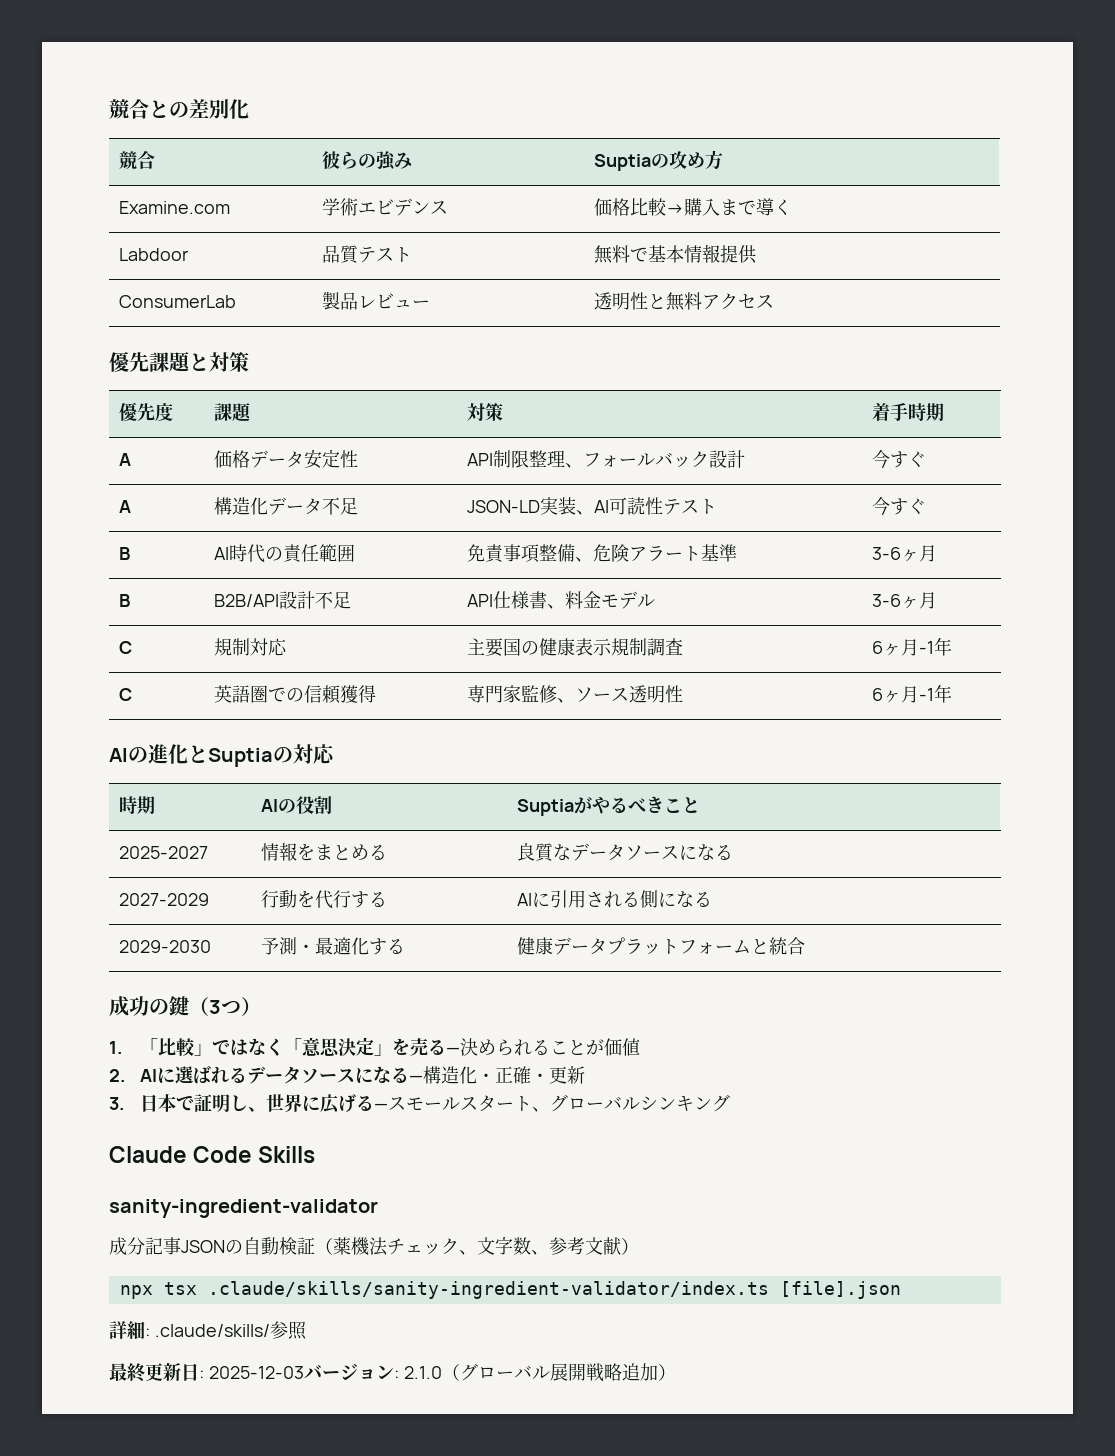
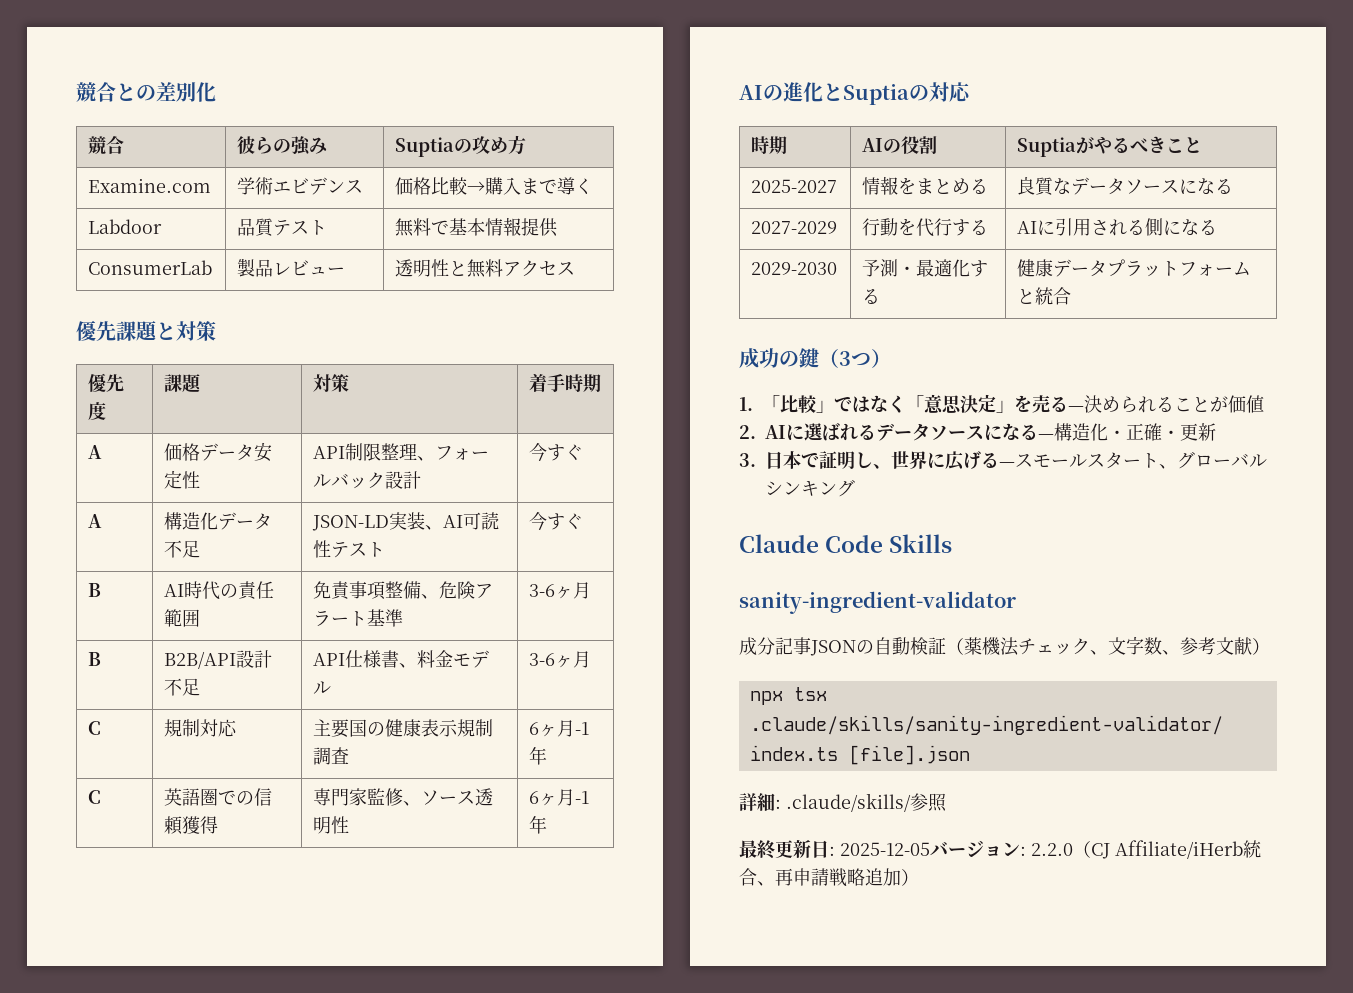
[208,1366,304,1379] 2025-12-03 -> [840,842,930,856] 2025-12-05
[403,1363,586,1381] 2.1.0（グローバル展開 -> [1031,840,1261,859] [739,868,829,886] 2.2.0（CJ Affiliate/iHerb統合、再申請

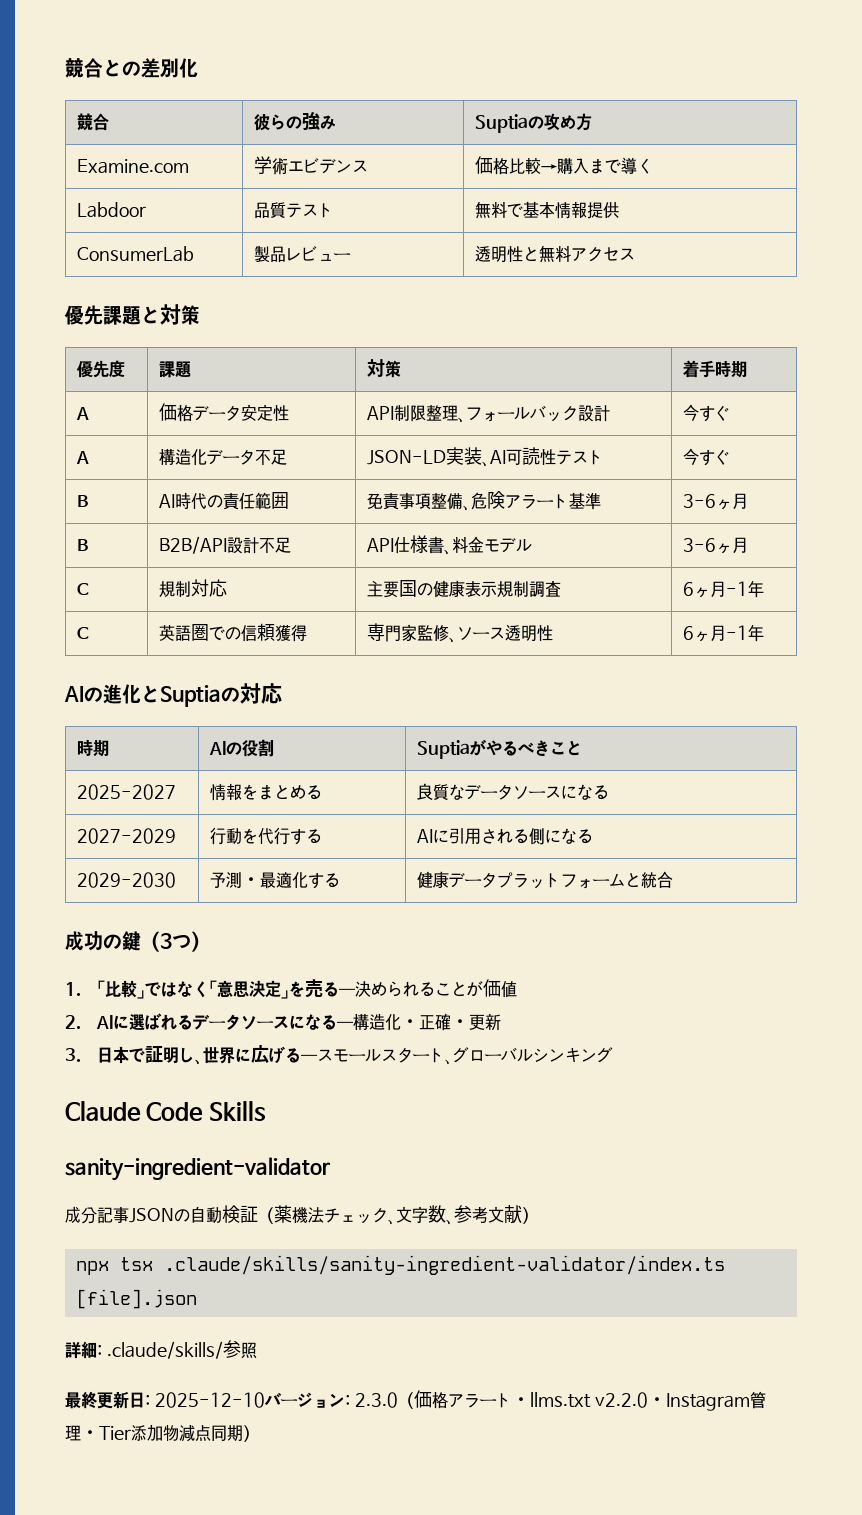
[840,842,930,856] 2025-12-05 -> [154,1392,265,1408] 2025-12-10
[1031,840,1261,859] [739,868,901,887] 2.2.0（CJ Affiliate/iHerb統合、再申請戦略追加 -> [354,1390,766,1411] [65,1425,243,1442] 2.3.0（価格アラート・llms.txt v2.2.0・Instagram管理・Tier添加物減点同期

